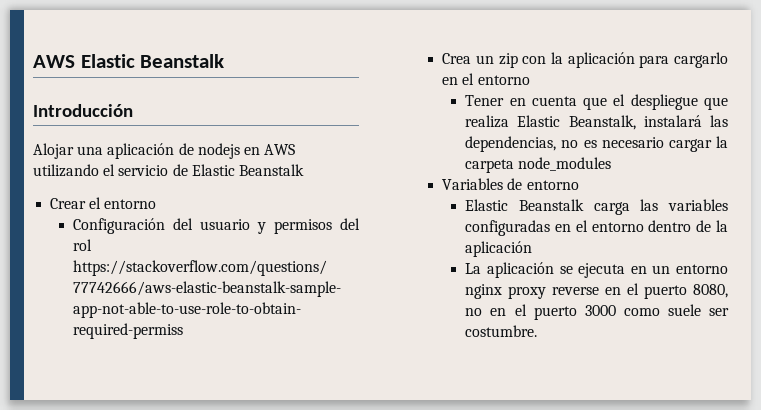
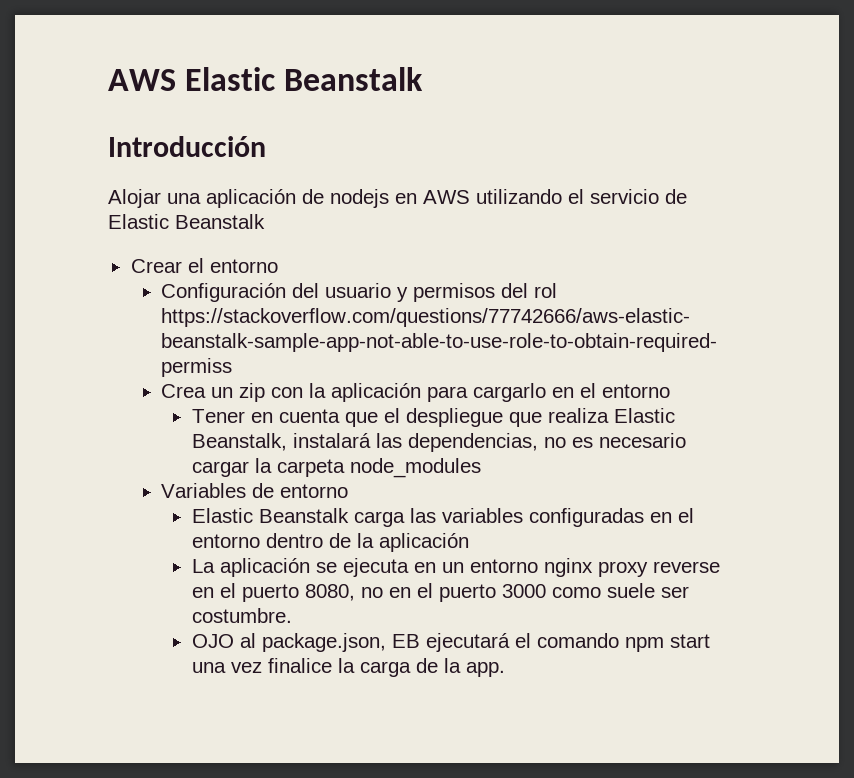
(538, 331) none -> [191,633,710,652] [191,658,505,677] // OJO al package.json, EB ejecutará el comando npm start una vez finalice la carga de la app.

